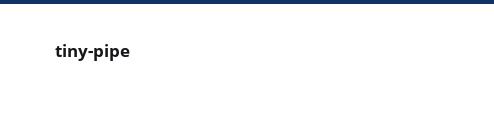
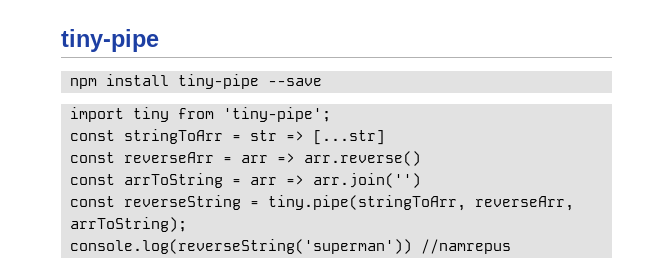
[55,44,130,61] tiny-pipe -> [61,29,159,52] [70,74,322,89] [70,107,331,122] [70,129,385,145] [70,151,421,166] [70,173,421,188] [70,195,574,211] [70,217,187,232] [70,239,511,254] tiny-pipe // npm install tiny-pipe --save // import tiny from 'tiny-pipe'; // const stringToArr = str => [...str] // const reverseArr = arr => arr.reverse() // const arrToString = arr => arr.join('') // const reverseString = tiny.pipe(stringToArr, reverseArr, arrToString); // console.log(reverseString('superman')) //namrepus

